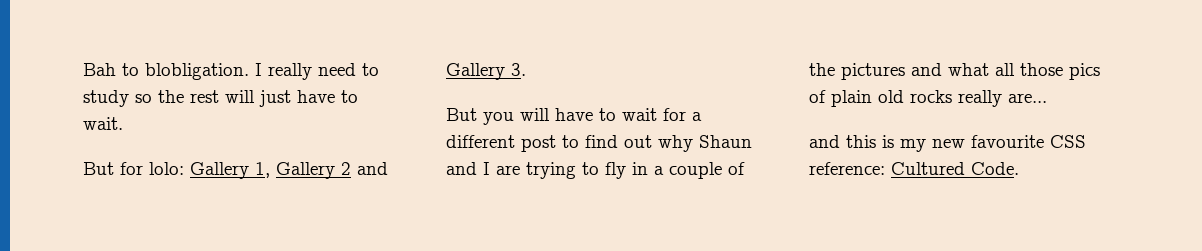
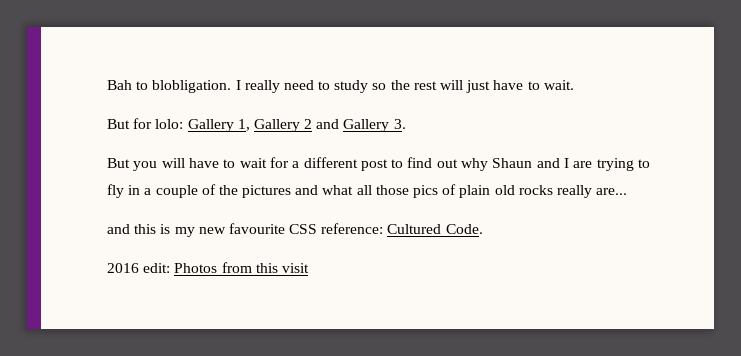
(1019, 168) none -> [107,262,309,273] // 2016 edit: Photos from this visit

